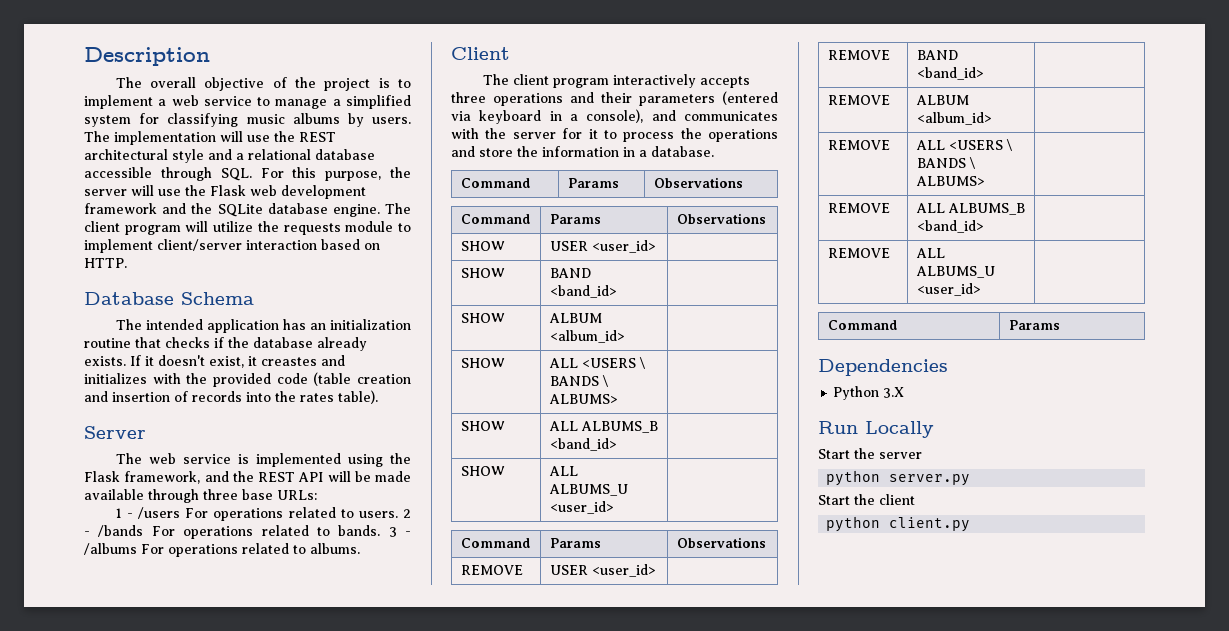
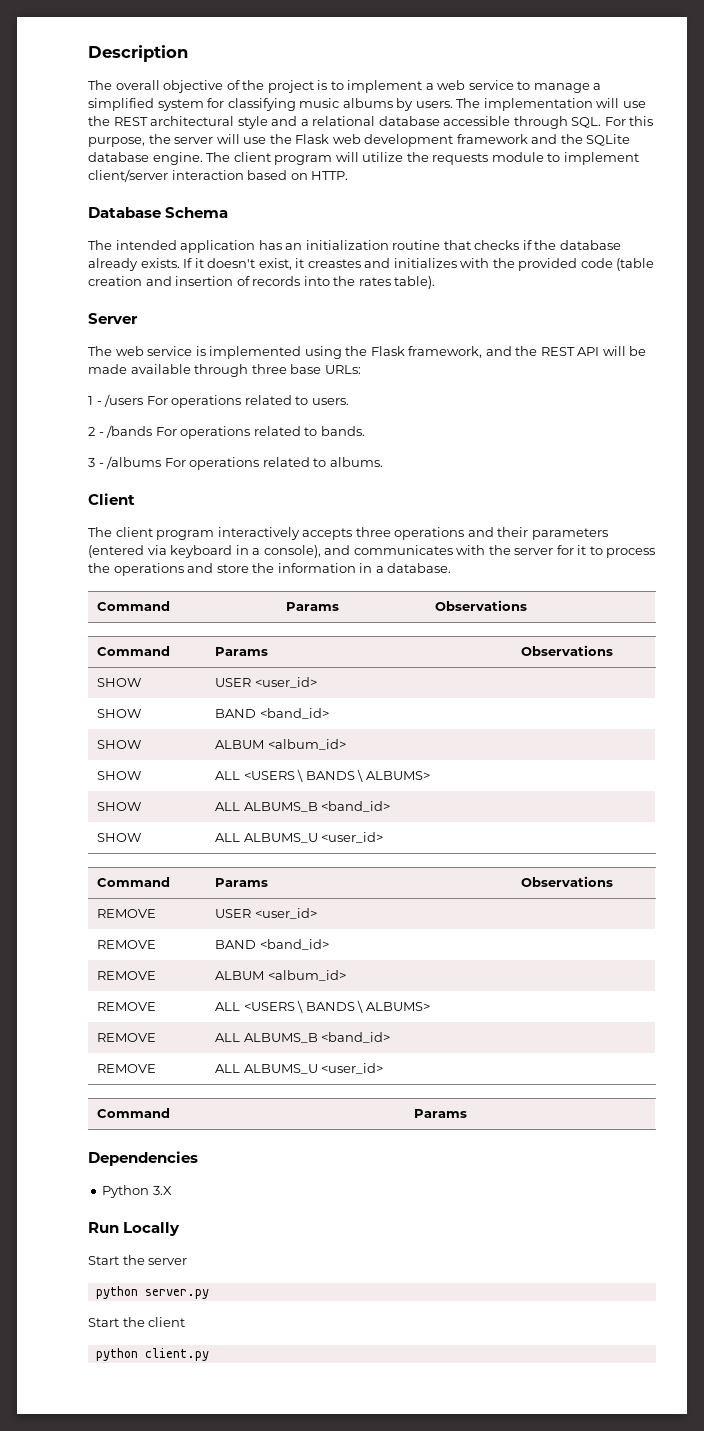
(398, 514) none -> (349, 401) //
(381, 530) none -> (365, 431) //

